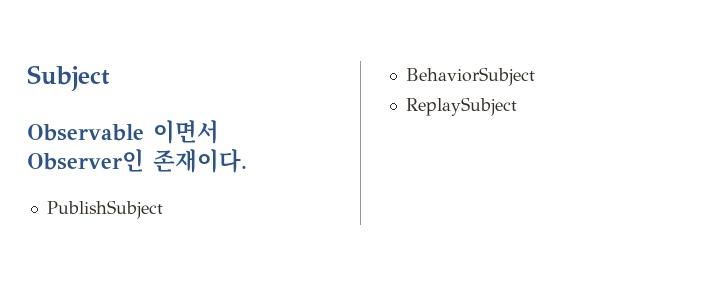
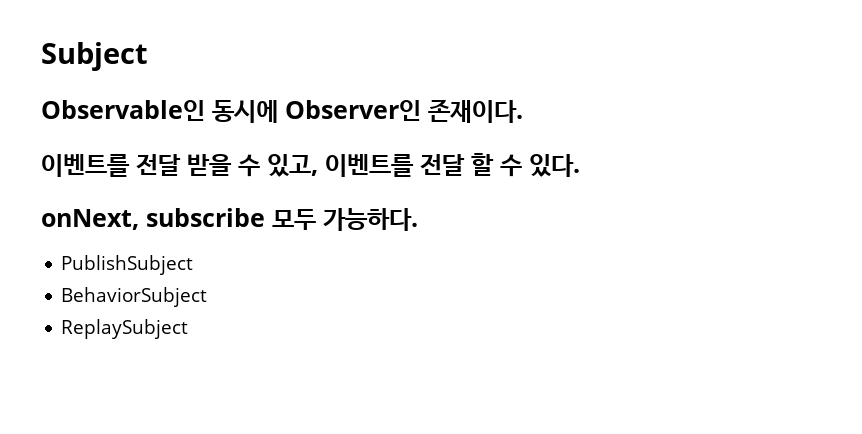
[27,120,219,144] Observable 이면서 -> [41,100,278,123] Observable인 동시에
(247, 161) none -> [41,153,580,177] [41,208,418,231] // 이벤트를 전달 받을 수 있고, 이벤트를 전달 할 수 있다. // onNext, subscribe 모두 가능하다.

